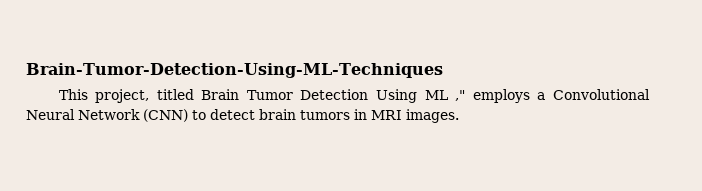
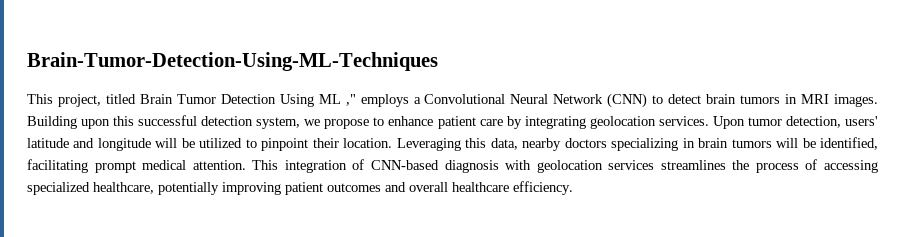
(459, 116) none -> [27,115,878,129] [27,137,879,151] [27,159,878,173] [27,181,573,195] Building upon this successful detection system, we propose to enhance patient care by integrating geolocation services. Upon tumor detection, users' latitude and longitude will be utilized to pinpoint their location. Leveraging this data, nearby doctors specializing in brain tumors will be identified, facilitating prompt medical attention. This integration of CNN-based diagnosis with geolocation services streamlines the process of accessing specialized healthcare, potentially improving patient outcomes and overall healthcare efficiency.

